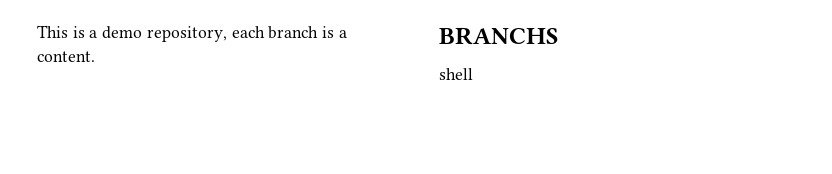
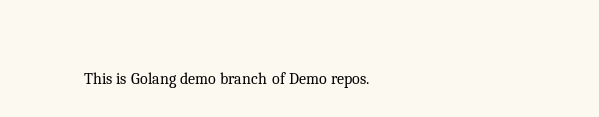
[89,26,347,42] [37,51,95,62] [439,27,558,45] [439,68,473,80] a demo repository, each branch is a content. // BRANCHS // shell -> [130,72,370,88] Golang demo branch of Demo repos.

